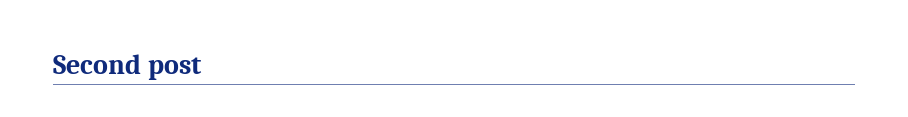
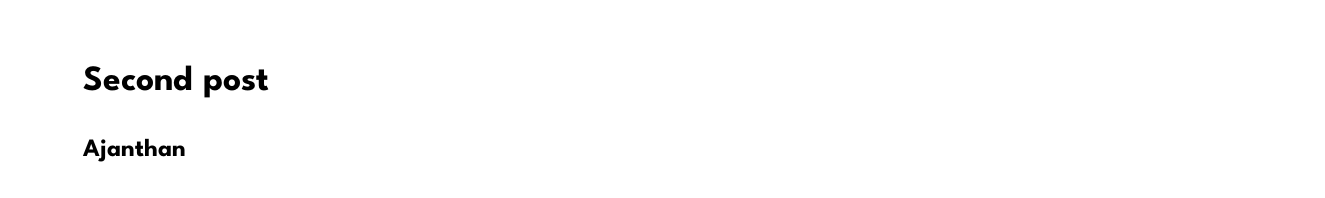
(203, 68) none -> [82,138,186,162] // Ajanthan

